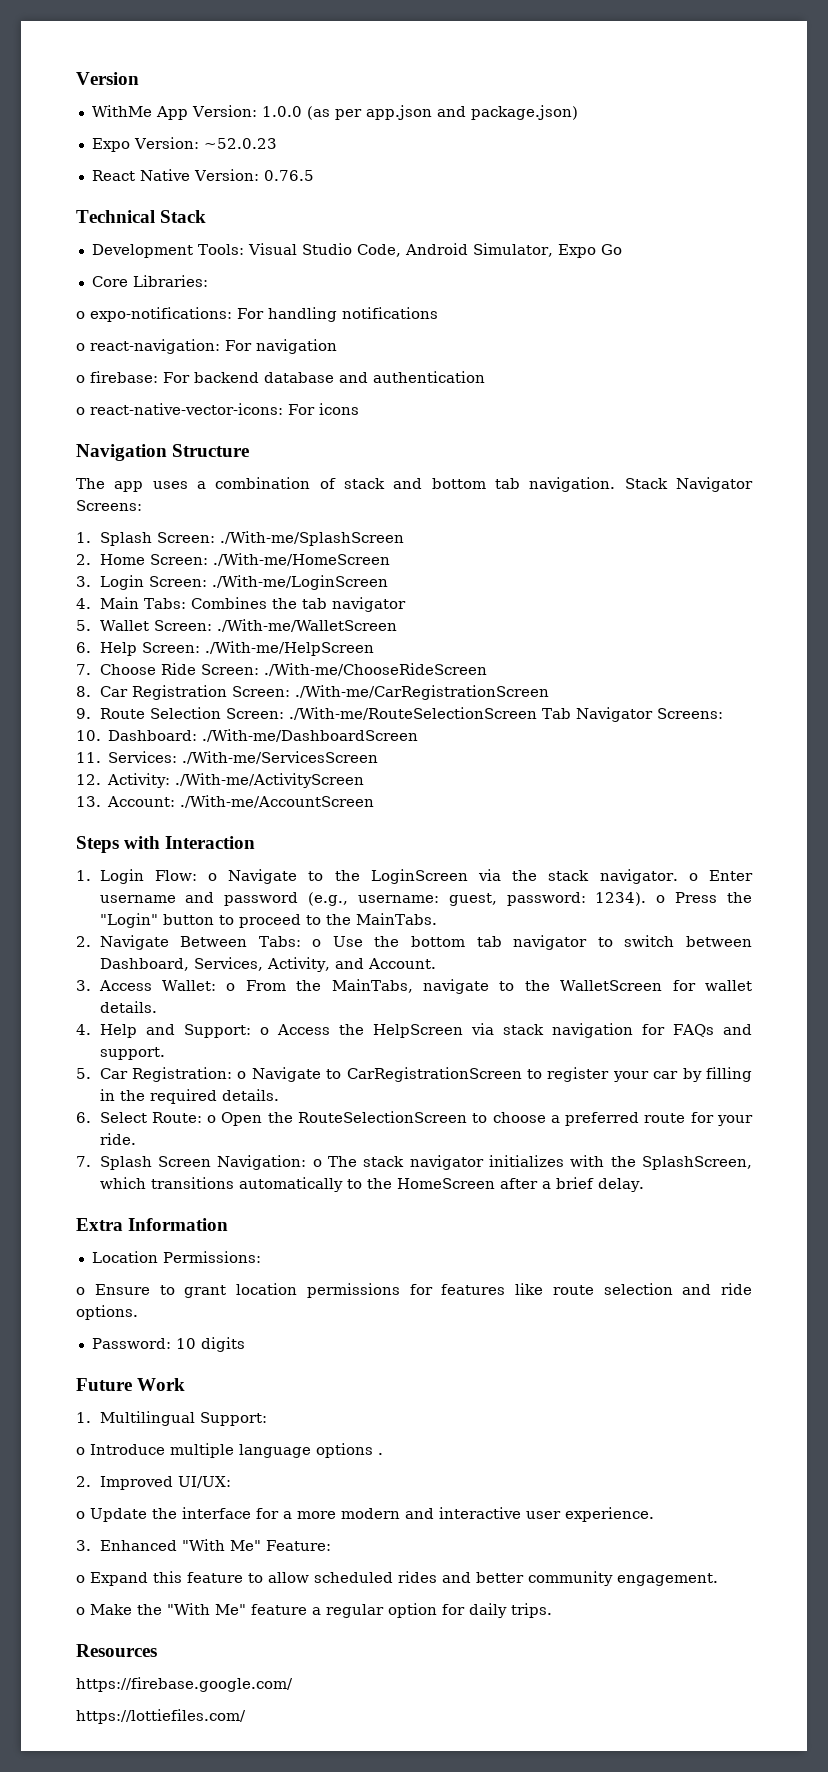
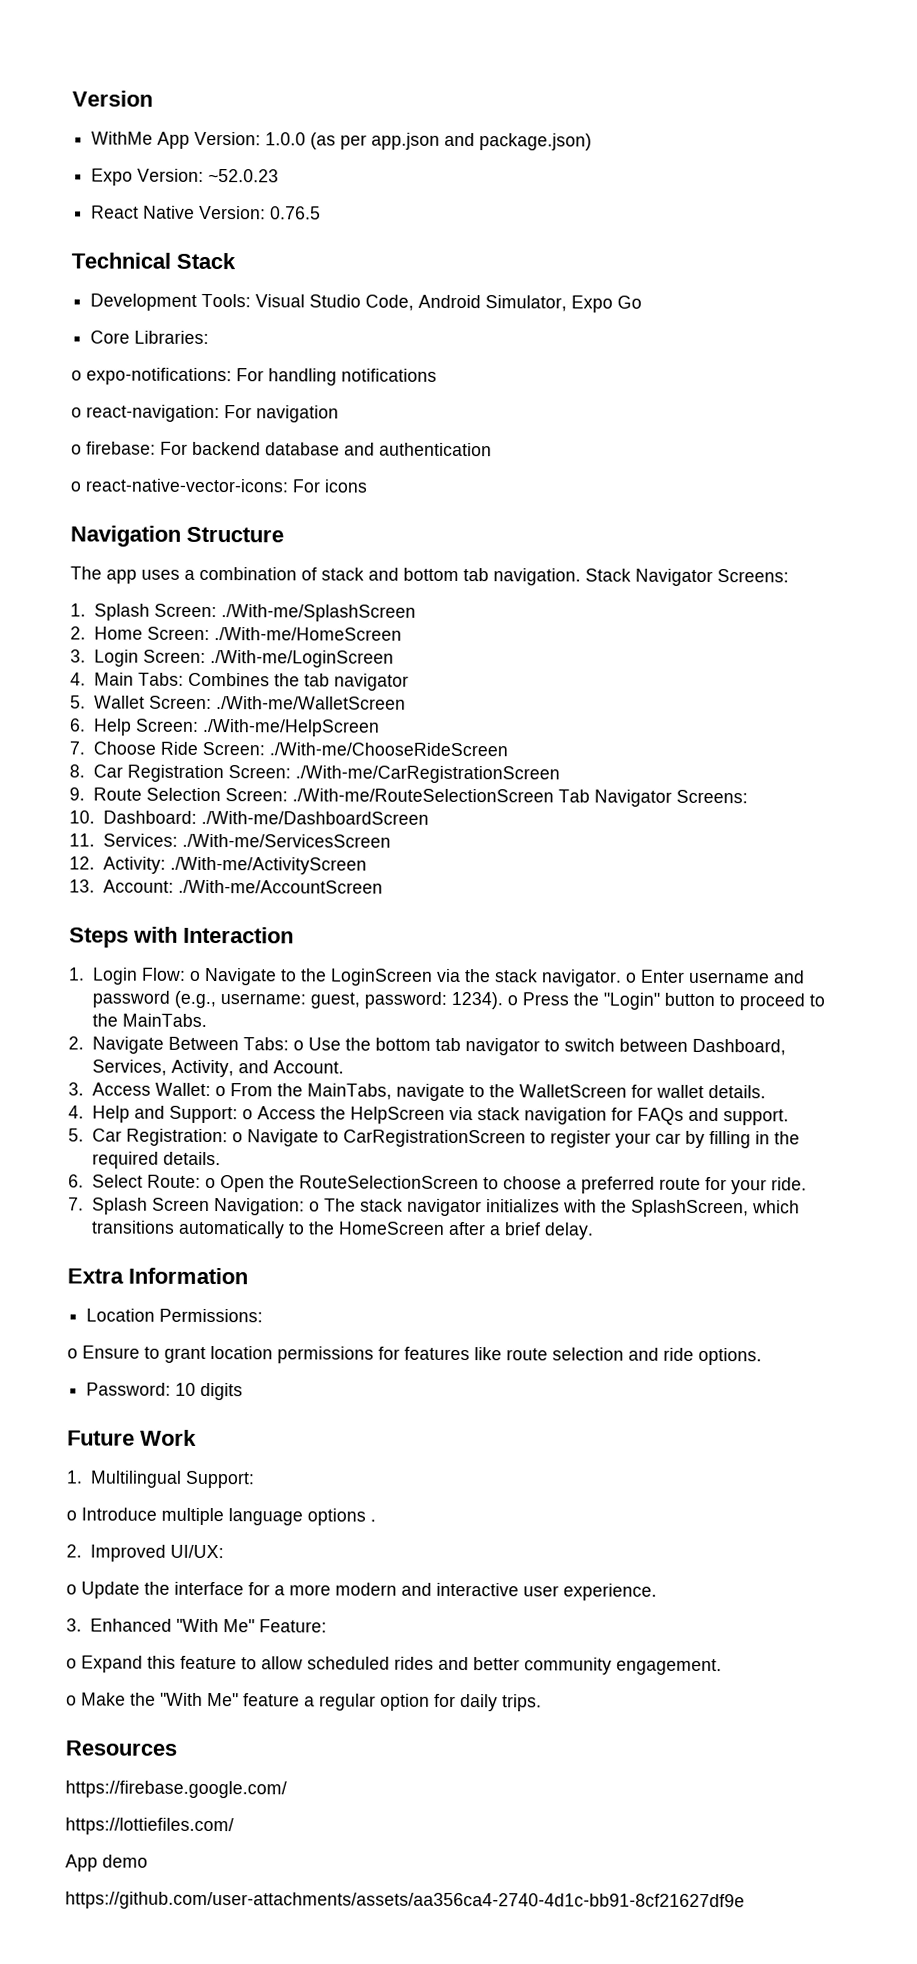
(246, 1716) none -> [65,1854,148,1872] [65,1891,745,1912] // App demo // https://github.com/user-attachments/assets/aa356ca4-2740-4d1c-bb91-8cf21627df9e

